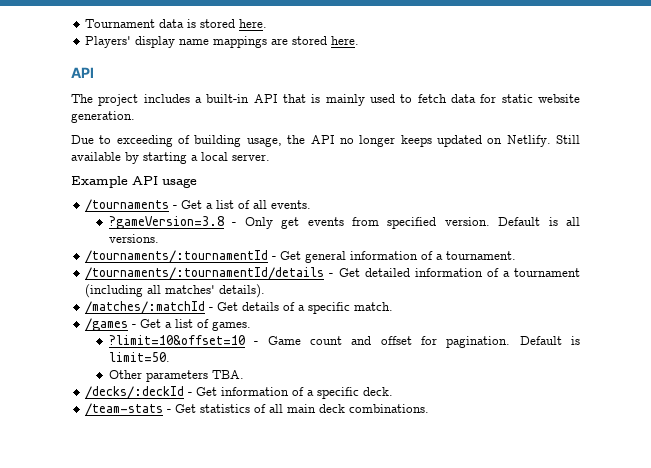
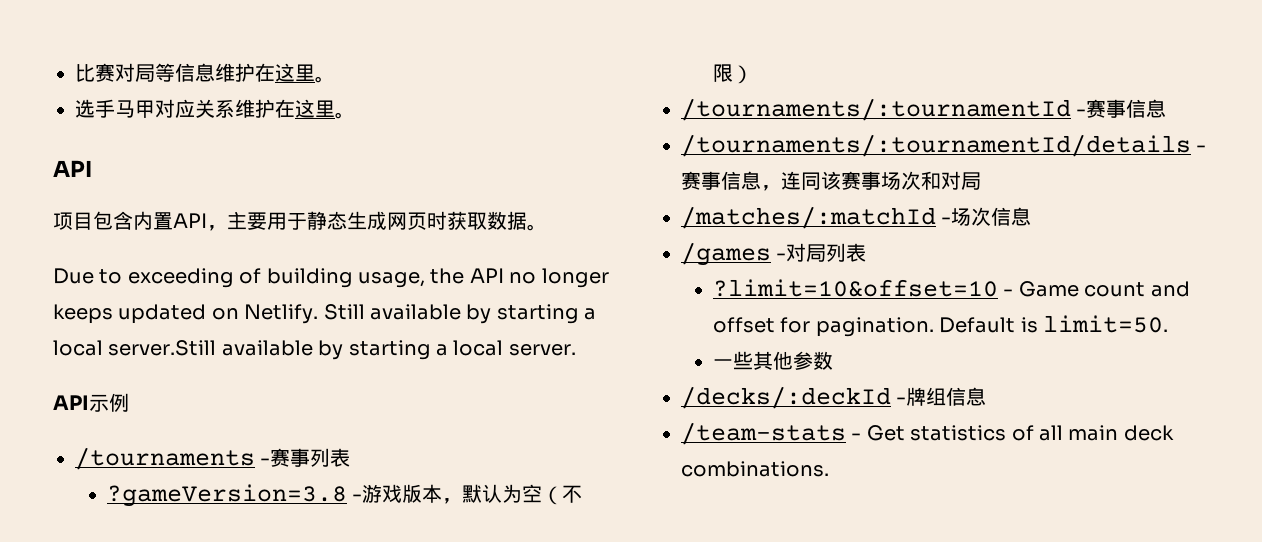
[85,19,268,28] [85,36,360,48] [71,67,94,78] [71,94,580,106] [71,111,135,123] Tournament data is stored here. // Players' display name mappings are stored here. // API // The project includes a built-in API that is mainly used to fetch data for static website generation. -> [75,63,335,83] [75,99,355,119] [53,160,92,177] [53,211,547,231] 比赛对局等信息维护在这里。 // 选手马甲对应关系维护在这里。 // API // 项目包含内置API，主要用于静态生成网页时获取数据。
[232,154,270,161] [71,176,197,188] [85,199,312,212] [108,216,580,229] [108,234,159,243] [85,250,517,263] [85,267,581,280] [85,284,266,298] [85,301,394,314] [85,318,252,331] server. // Example API usage // /tournaments - Get a list of all events. // ?gameVersion=3.8 - Only get events from specified version. Default is all versions. // /tournaments/:tournamentId - Get general information of a tournament. // /tournaments/:tournamentId/details - Get detailed information of a tournament (including all matches' details). // /matches/:matchId - Get details of a specific match. // /games - Get a list of games. -> [108,340,576,360] [53,393,129,412] [75,447,351,470] [107,484,583,507] [713,64,754,84] [681,98,1167,121] [681,134,1207,157] [681,171,981,191] [681,206,1032,229] [681,242,867,266] server.Still available by starting a local server. // API示例 // /tournaments -赛事列表 // ?gameVersion=3.8 -游戏版本，默认为空（不限） // /tournaments/:tournamentId -赛事信息 // /tournaments/:tournamentId/details -赛事信息，连同该赛事场次和对局 // /matches/:matchId -场次信息 // /games -对局列表
[108,370,244,382] Other parameters TBA. -> [713,351,834,370] 一些其他参数
[196,387,394,399] Get information of a specific deck. -> [906,387,987,406] 牌组信息

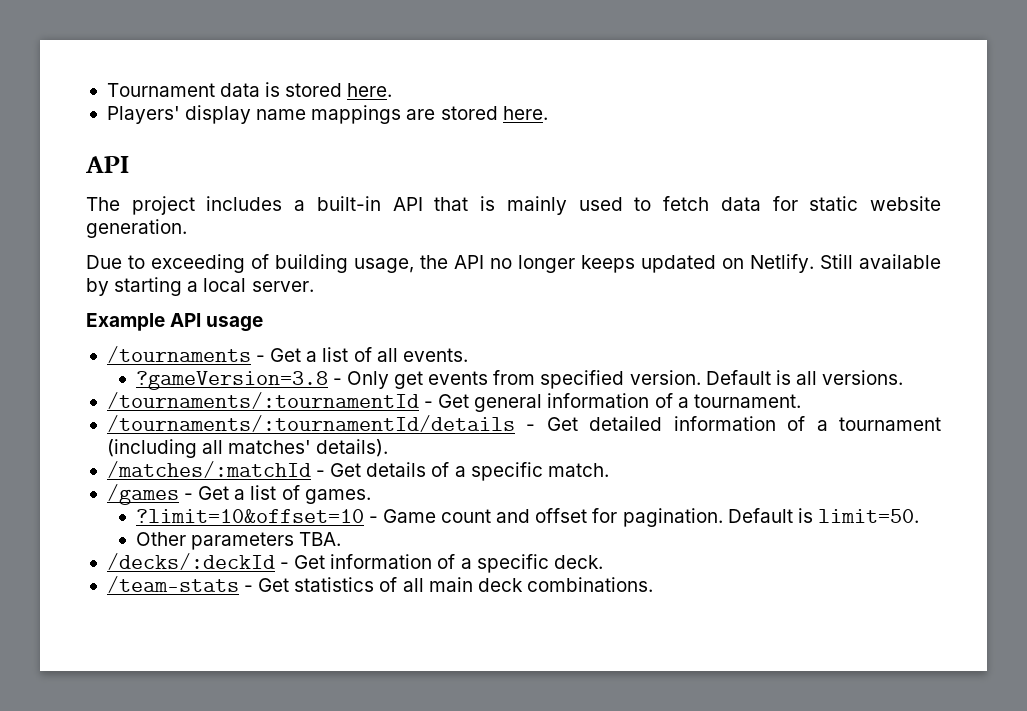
[75,63,335,83] [75,99,355,119] [53,160,92,177] [53,211,547,231] 比赛对局等信息维护在这里。 // 选手马甲对应关系维护在这里。 // API // 项目包含内置API，主要用于静态生成网页时获取数据。 -> [106,82,393,97] [106,105,548,124] [86,156,129,173] [86,196,942,215] [86,219,187,238] Tournament data is stored here. // Players' display name mappings are stored here. // API // The project includes a built-in API that is mainly used to fetch data for static website generation.
[108,340,576,360] [53,393,129,412] [75,447,351,470] [107,484,583,507] [713,64,754,84] [681,98,1167,121] [681,134,1207,157] [681,171,981,191] [681,206,1032,229] [681,242,867,266] server.Still available by starting a local server. // API示例 // /tournaments -赛事列表 // ?gameVersion=3.8 -游戏版本，默认为空（不限） // /tournaments/:tournamentId -赛事信息 // /tournaments/:tournamentId/details -赛事信息，连同该赛事场次和对局 // /matches/:matchId -场次信息 // /games -对局列表 -> [251,281,314,292] [86,313,264,332] [106,346,468,363] [135,370,904,390] [106,392,801,412] [106,415,942,432] [106,439,389,458] [106,461,609,481] [106,484,371,505] server. // Example API usage // /tournaments - Get a list of all events. // ?gameVersion=3.8 - Only get events from specified version. Default is all versions. // /tournaments/:tournamentId - Get general information of a tournament. // /tournaments/:tournamentId/details - Get detailed information of a tournament (including all matches' details). // /matches/:matchId - Get details of a specific match. // /games - Get a list of games.
[713,351,834,370] 一些其他参数 -> [135,532,341,550] Other parameters TBA.
[906,387,987,406] 牌组信息 -> [294,554,603,573] Get information of a specific deck.

